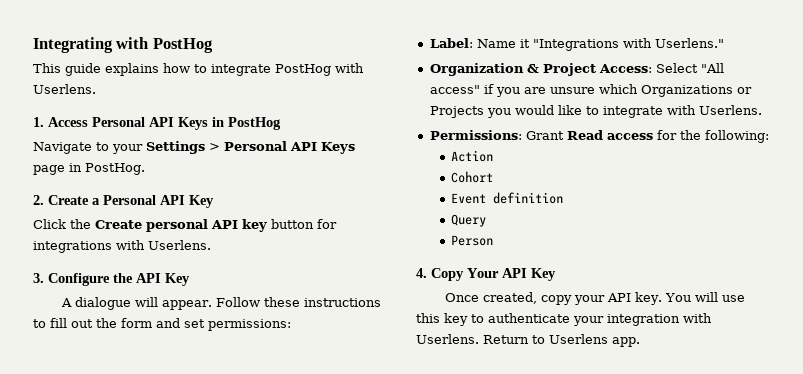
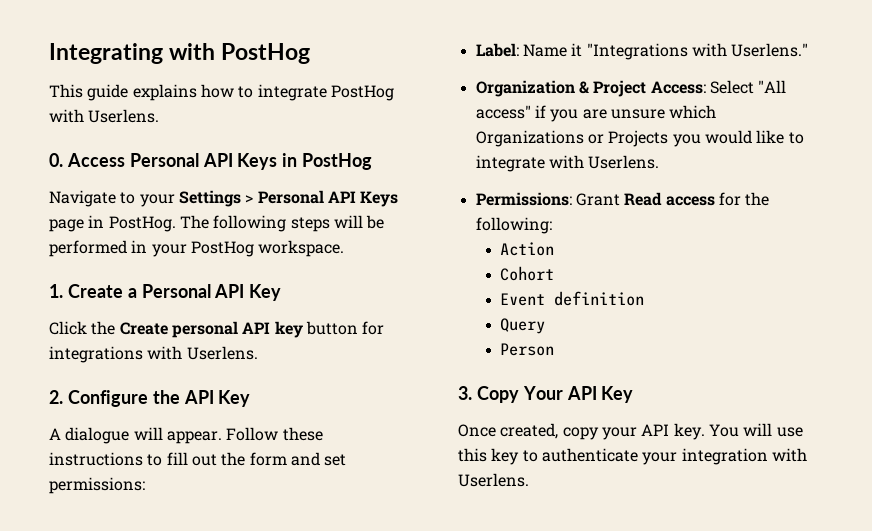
[33,117,44,127] 1. -> [49,153,63,167] 0.
[33,195,44,205] // 2. -> [179,215,385,232] [49,240,345,257] [49,284,63,298] The following steps will be performed in your PostHog workspace. // 1.
[33,273,44,283] 3. -> [49,390,63,404] 2.
[416,268,427,278] 4. -> [458,386,472,400] 3.
[483,334,640,347] Return to Userlens app. -> (529, 480) none

